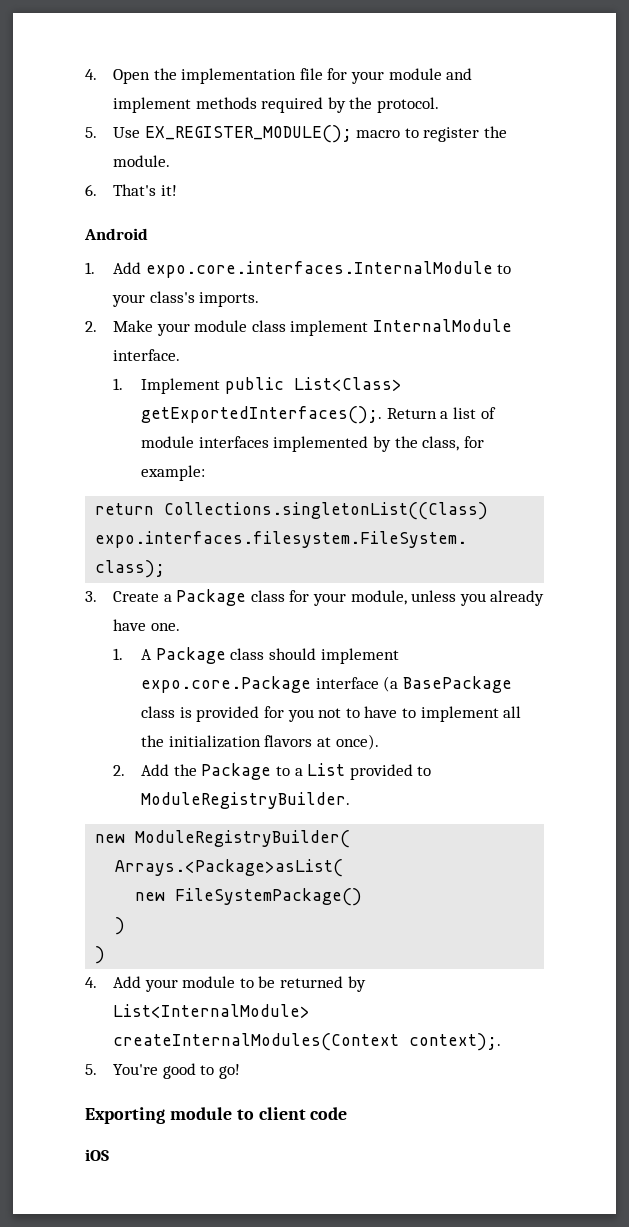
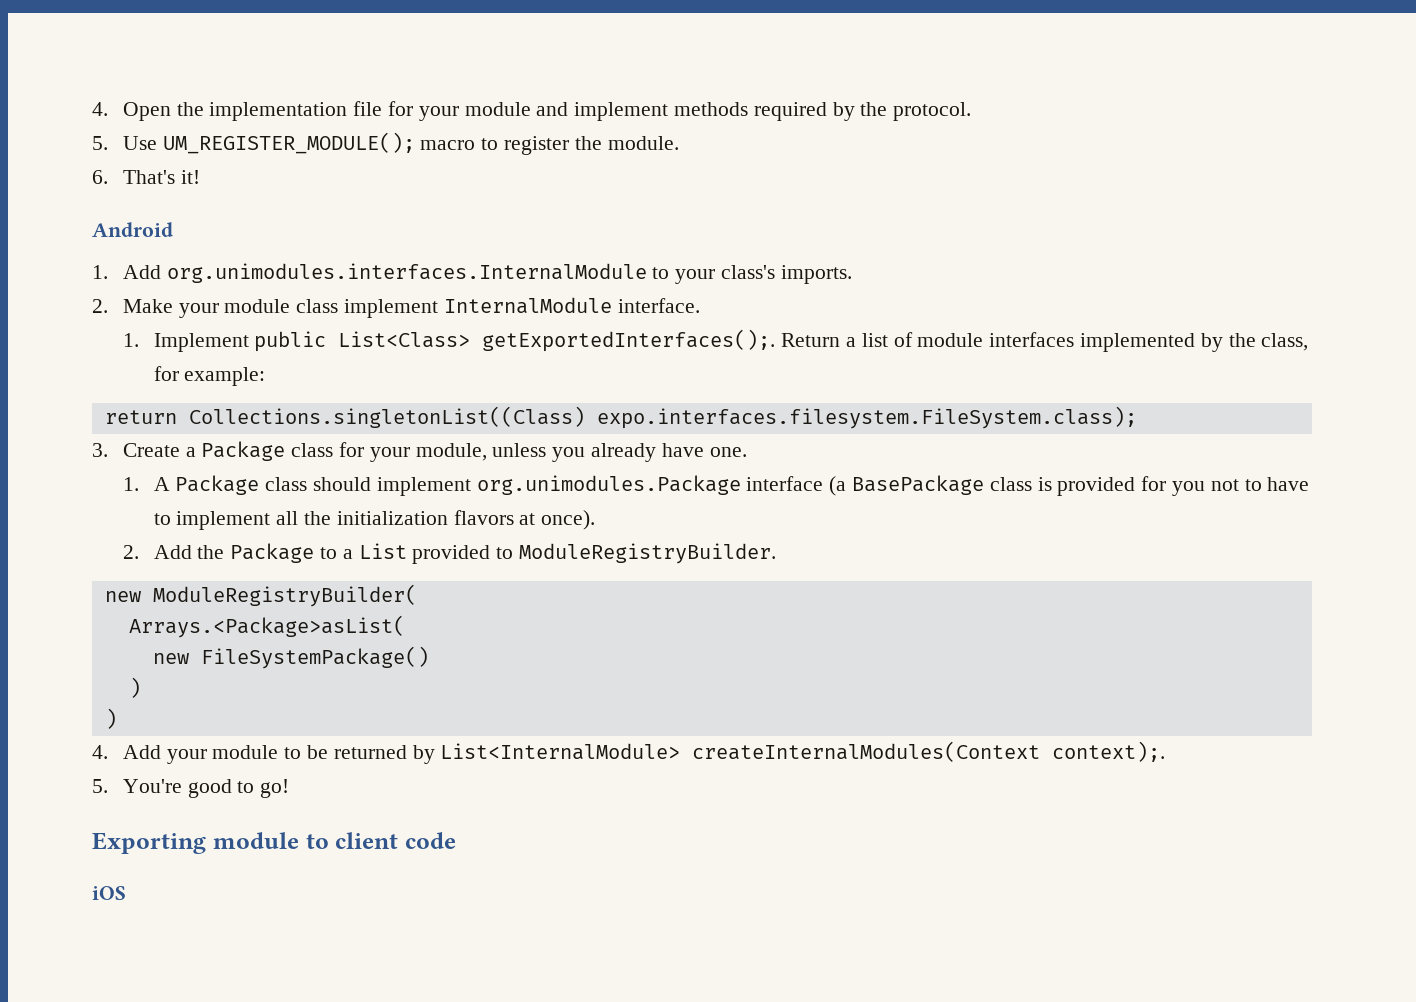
[144,125,352,143] EX_REGISTER_MODULE(); -> [162,132,415,154] UM_REGISTER_MODULE();
[145,261,493,278] expo.core.interfaces.InternalModule -> [166,263,647,283] org.unimodules.interfaces.InternalModule
[141,676,312,693] expo.core.Package -> [476,475,741,495] org.unimodules.Package

